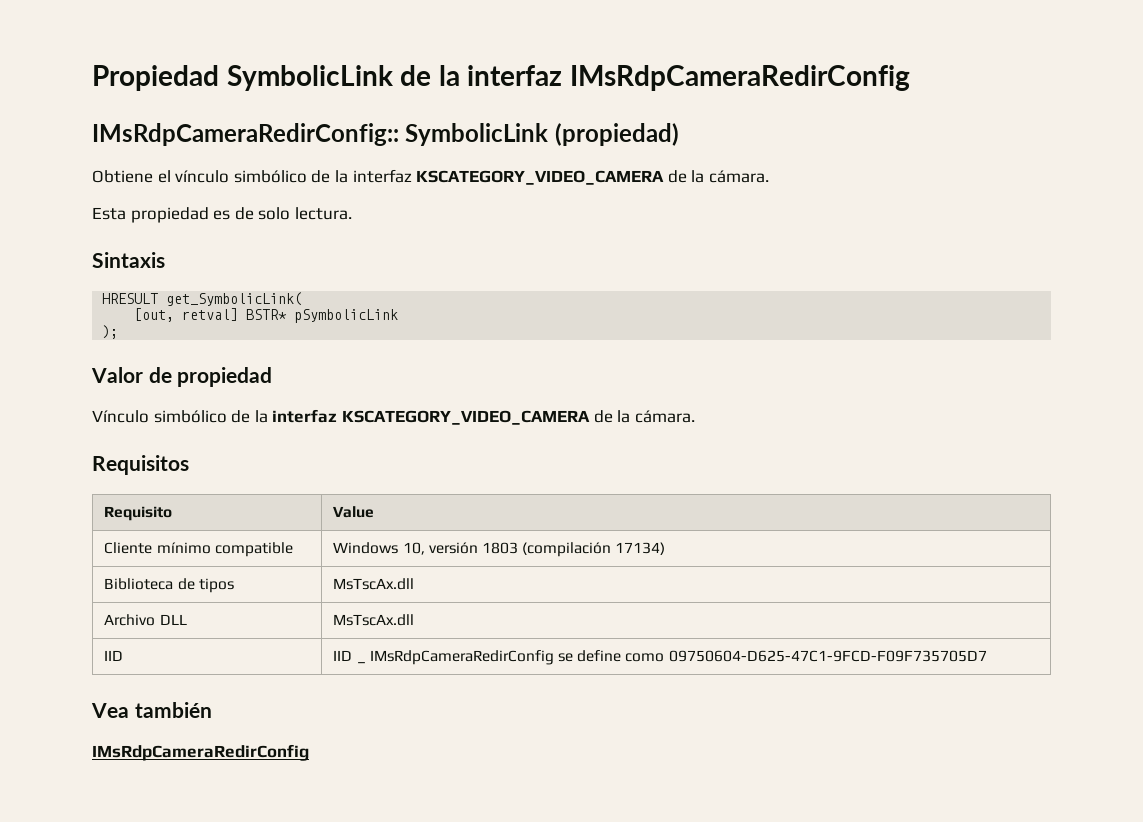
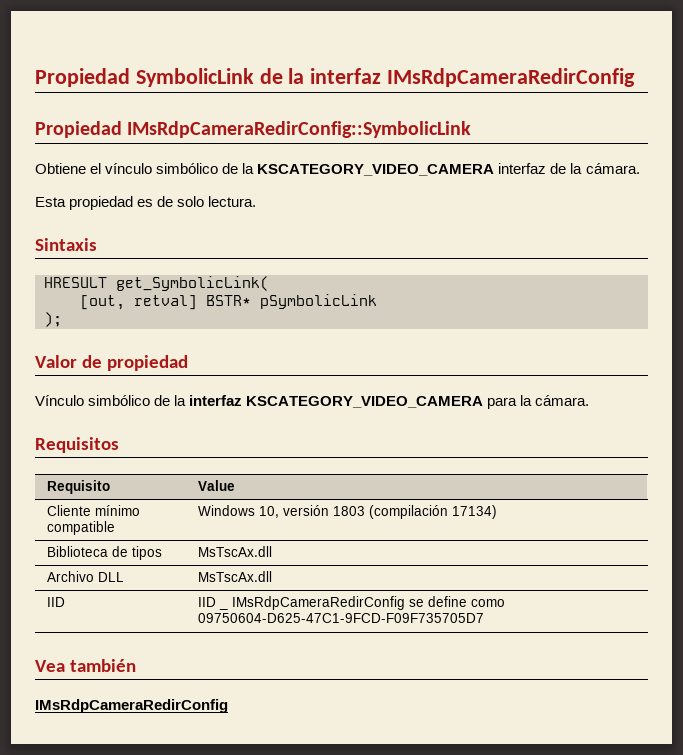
[92,123,679,146] IMsRdpCameraRedirConfig:: SymbolicLink (propiedad) -> [35,121,472,138] Propiedad IMsRdpCameraRedirConfig::SymbolicLink
[352,169,665,185] interfaz KSCATEGORY_VIDEO_CAMERA -> [257,163,547,176] KSCATEGORY_VIDEO_CAMERA interfaz
[593,410,613,423] de -> [487,397,518,409] para

